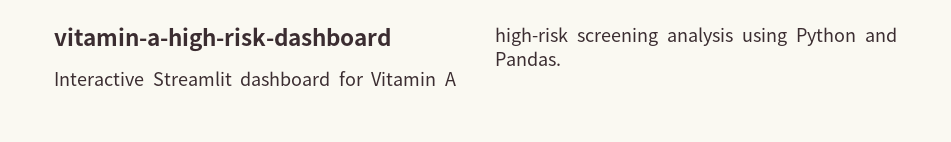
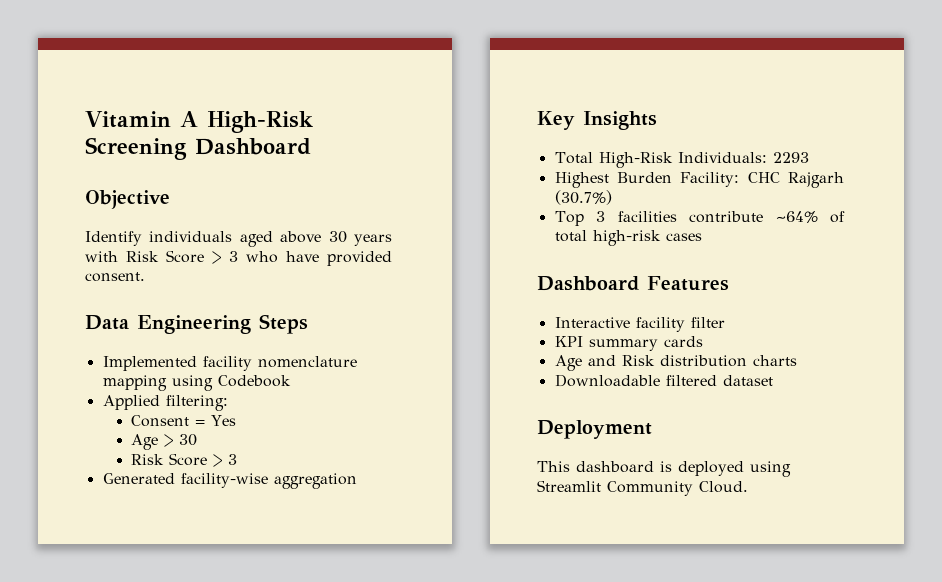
[54,27,391,52] [54,71,457,86] [495,27,897,46] [495,51,561,66] vitamin-a-high-risk-dashboard // Interactive Streamlit dashboard for Vitamin A high-risk screening analysis using Python and Pandas. -> [85,111,313,133] [85,137,311,160] [85,190,170,209] [85,231,392,247] [85,250,392,266] [85,272,145,282] [85,314,308,334] [102,356,357,371] [102,375,291,391] [102,395,228,411] [131,415,237,427] [131,434,198,450] [131,453,238,467] [102,473,357,489] [537,111,657,130] [554,152,809,168] [554,172,844,188] [554,190,612,205] [554,211,845,226] [554,230,702,246] [537,276,729,291] [554,317,725,332] [554,336,703,351] [554,355,797,371] [554,374,773,387] [537,420,652,439] [537,461,791,477] [537,480,748,496] Vitamin A High-Risk Screening Dashboard // Objective // Identify individuals aged above 30 years with Risk Score > 3 who have provided consent. // Data Engineering Steps // Implemented facility nomenclature mapping using Codebook // Applied filtering: // Consent = Yes // Age > 30 // Risk Score > 3 // Generated facility-wise aggregation // Key Insights // Total High-Risk Individuals: 2293 // Highest Burden Facility: CHC Rajgarh (30.7%) // Top 3 facilities contribute ~64% of total high-risk cases // Dashboard Features // Interactive facility filter // KPI summary cards // Age and Risk distribution charts // Downloadable filtered dataset // Deployment // This dashboard is deployed using Streamlit Community Cloud.

